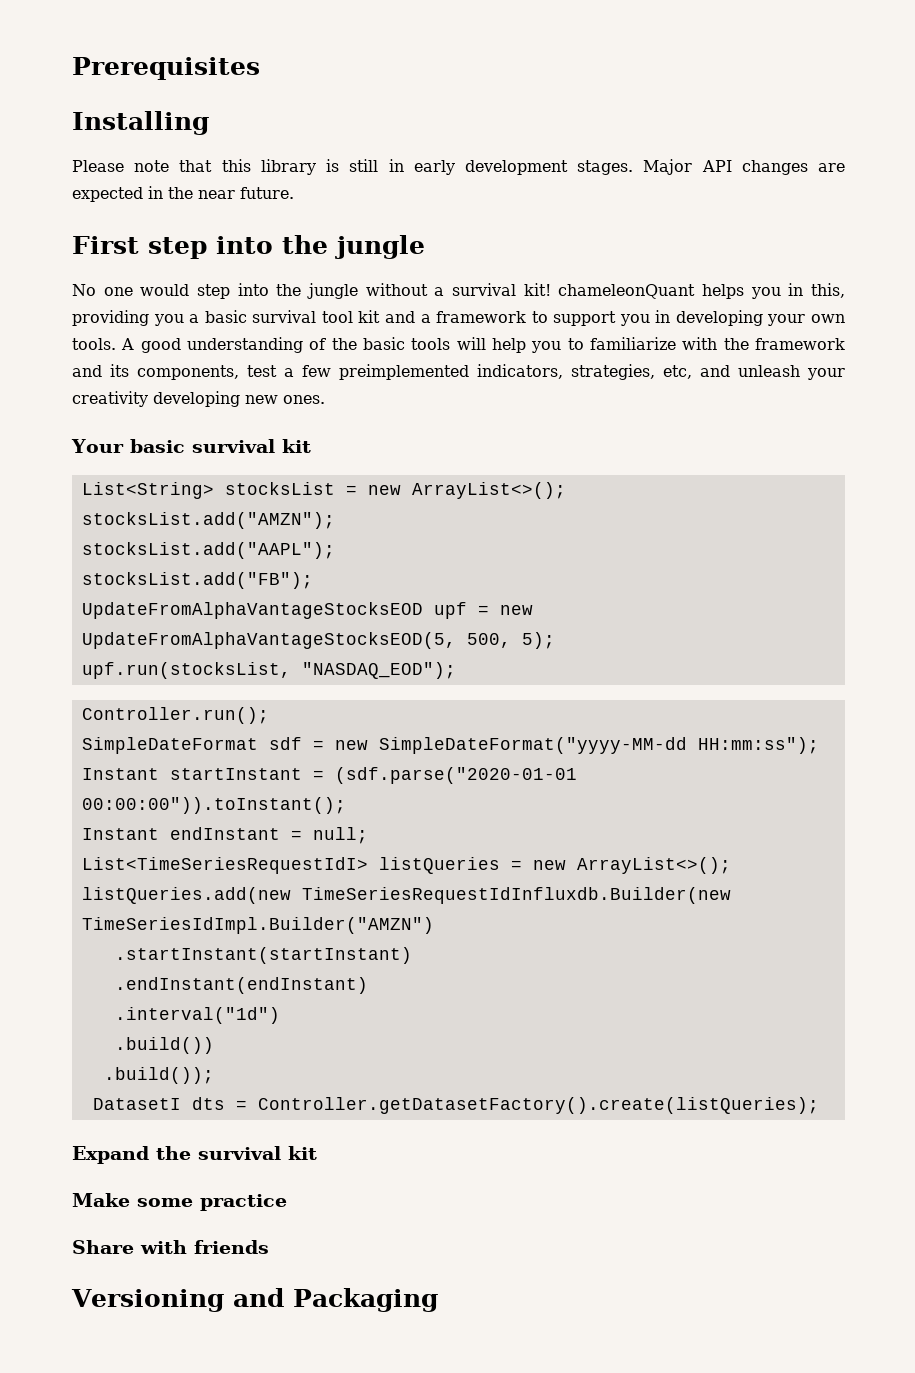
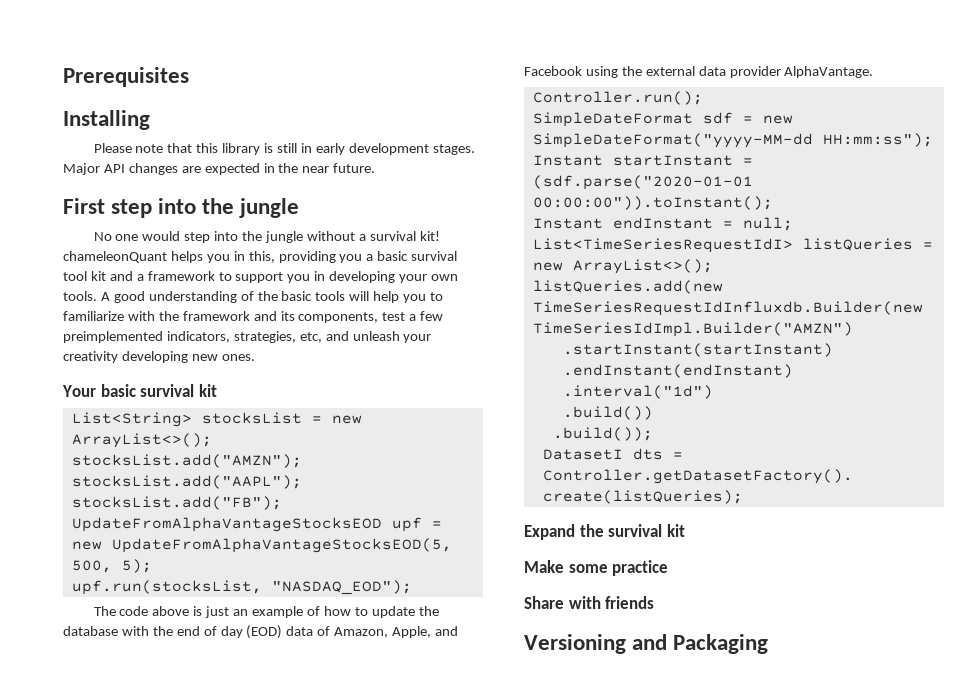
(456, 670) none -> [93,606,439,618] [63,625,459,639] [524,66,874,78] // The code above is just an example of how to update the database with the end of day (EOD) data of Amazon, Apple, and Facebook using the external data provider AlphaVantage.

